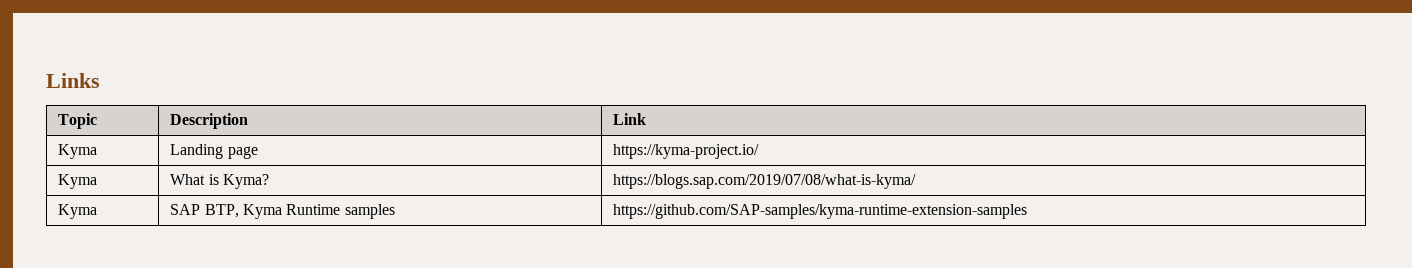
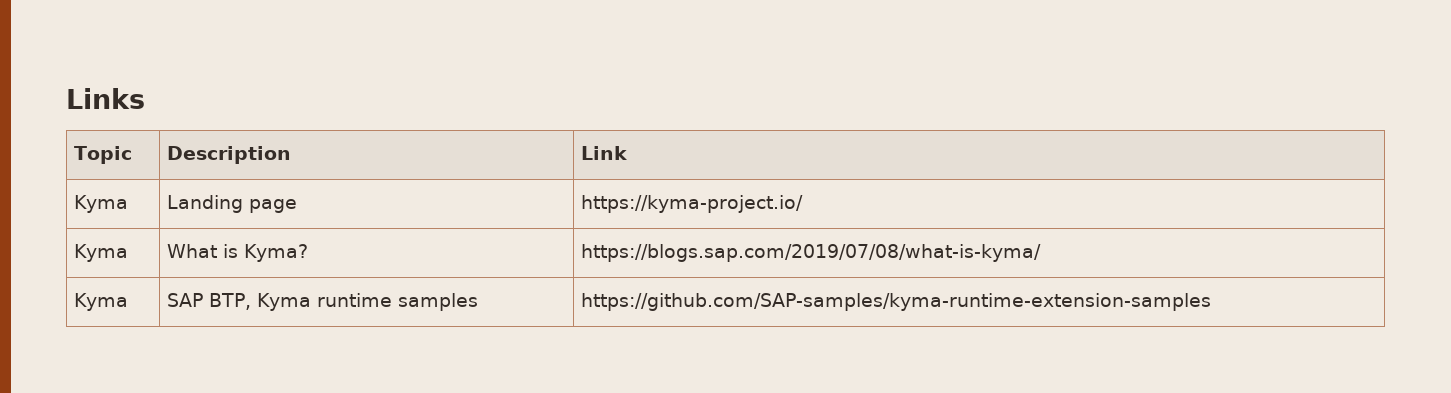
[286,204,341,215] Runtime -> [316,293,392,307] runtime

